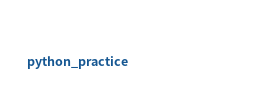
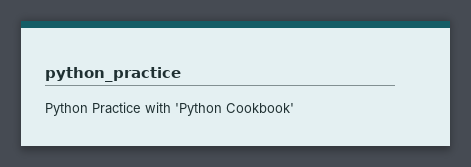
(128, 62) none -> [45,102,294,116] // Python Practice with 'Python Cookbook'

